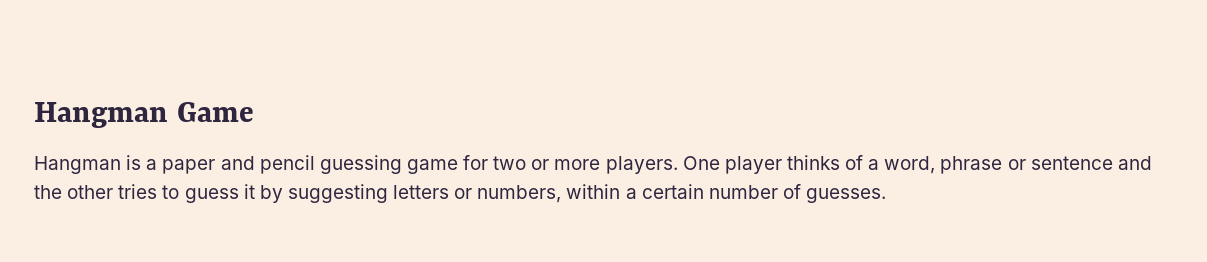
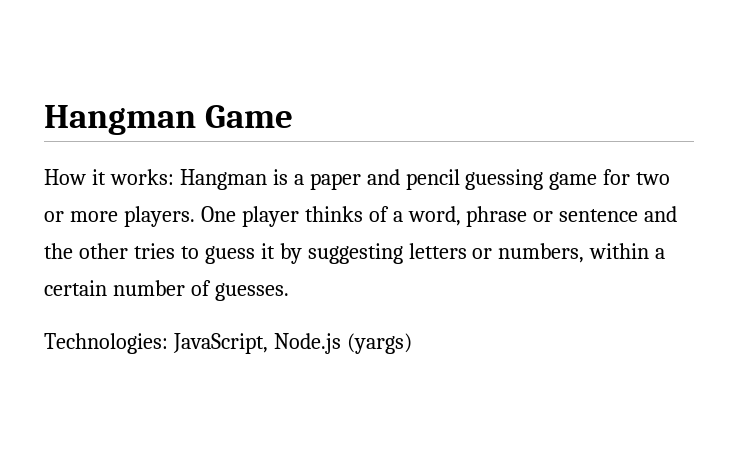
(255, 112) none -> [44,169,174,185] How it works:
(887, 195) none -> [44,333,412,354] // Technologies: JavaScript, Node.js (yargs)

